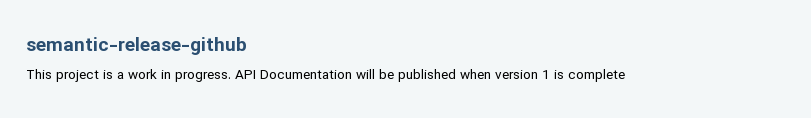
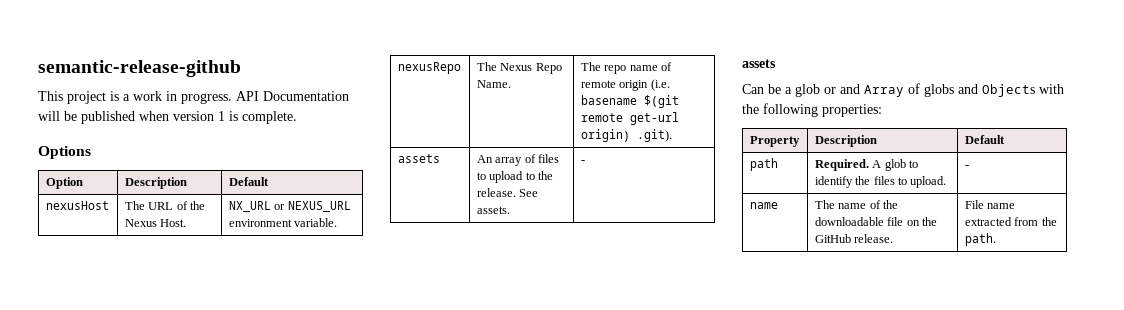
[568,69,625,82] complete -> [242,111,297,124] [38,146,91,159] [45,177,83,189] [124,177,187,189] [228,177,269,186] [45,201,109,210] [124,201,206,210] [124,219,187,227] [228,201,351,212] [228,218,338,227] [397,62,461,74] [476,62,562,74] [476,80,511,88] [580,62,673,74] [580,79,670,91] [580,95,679,108] [580,112,679,125] [580,129,672,142] [397,154,440,163] [476,154,560,166] [476,171,554,183] [476,188,539,197] [476,206,510,214] [580,160,585,163] [742,59,776,68] [742,83,1064,97] [742,103,882,117] [749,136,800,147] [814,135,877,147] [964,135,1005,144] [749,158,778,171] [814,159,919,171] [814,176,947,188] [964,165,969,168] [749,202,778,209] [814,200,899,209] [814,217,938,226] [814,234,894,243] [964,200,1016,209] [964,217,1057,226] [964,233,996,246] complete. // Options // Option | Description | Default // nexusHost | The URL of the Nexus Host. | NX_URL or NEXUS_URL environment variable. // nexusRepo | The Nexus Repo Name. | The repo name of remote origin (i.e. basename $(git remote get-url origin) .git). // assets | An array of files to upload to the release. See assets. | - // assets // Can be a glob or and Array of globs and Objects with the following properties: // Property | Description | Default // path | Required. A glob to identify the files to upload. | - // name | The name of the downloadable file on the GitHub release. | File name extracted from the path.

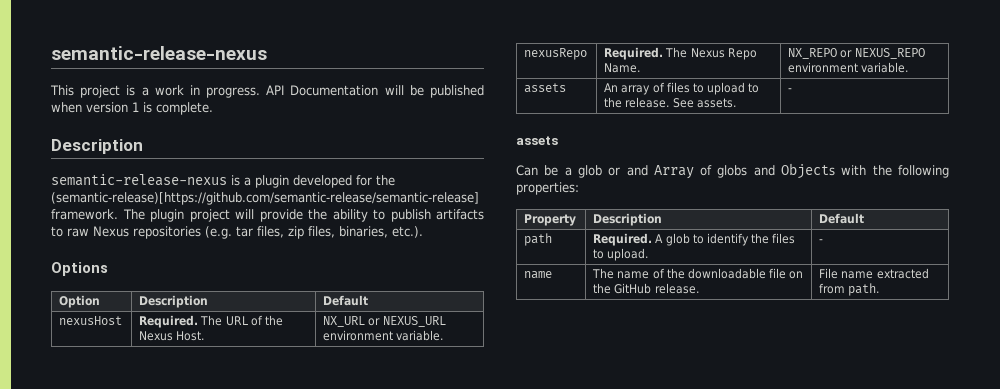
[38,60,241,77] semantic-release-github -> [51,46,267,60] semantic-release-nexus
(297, 117) none -> [51,139,143,154] [51,174,395,188] [51,192,479,205] [51,209,484,222] [51,226,423,239] // Description // semantic-release-nexus is a plugin developed for the (semantic-release)[https://github.com/semantic-release/semantic-release] framework. The plugin project will provide the ability to publish artifacts to raw Nexus repositories (e.g. tar files, zip files, binaries, etc.).
(109, 205) none -> [139,315,199,328] Required.
(461, 68) none -> [604,47,664,60] Required.
[580,62,673,74] [580,79,670,91] [580,95,679,108] [580,112,679,125] [580,129,672,142] The repo name of remote origin (i.e. basename $(git remote get-url origin) .git). -> [788,48,925,59] [788,62,909,73] NX_REPO or NEXUS_REPO environment variable.
[1041,217,1057,226] the -> (846, 288) none

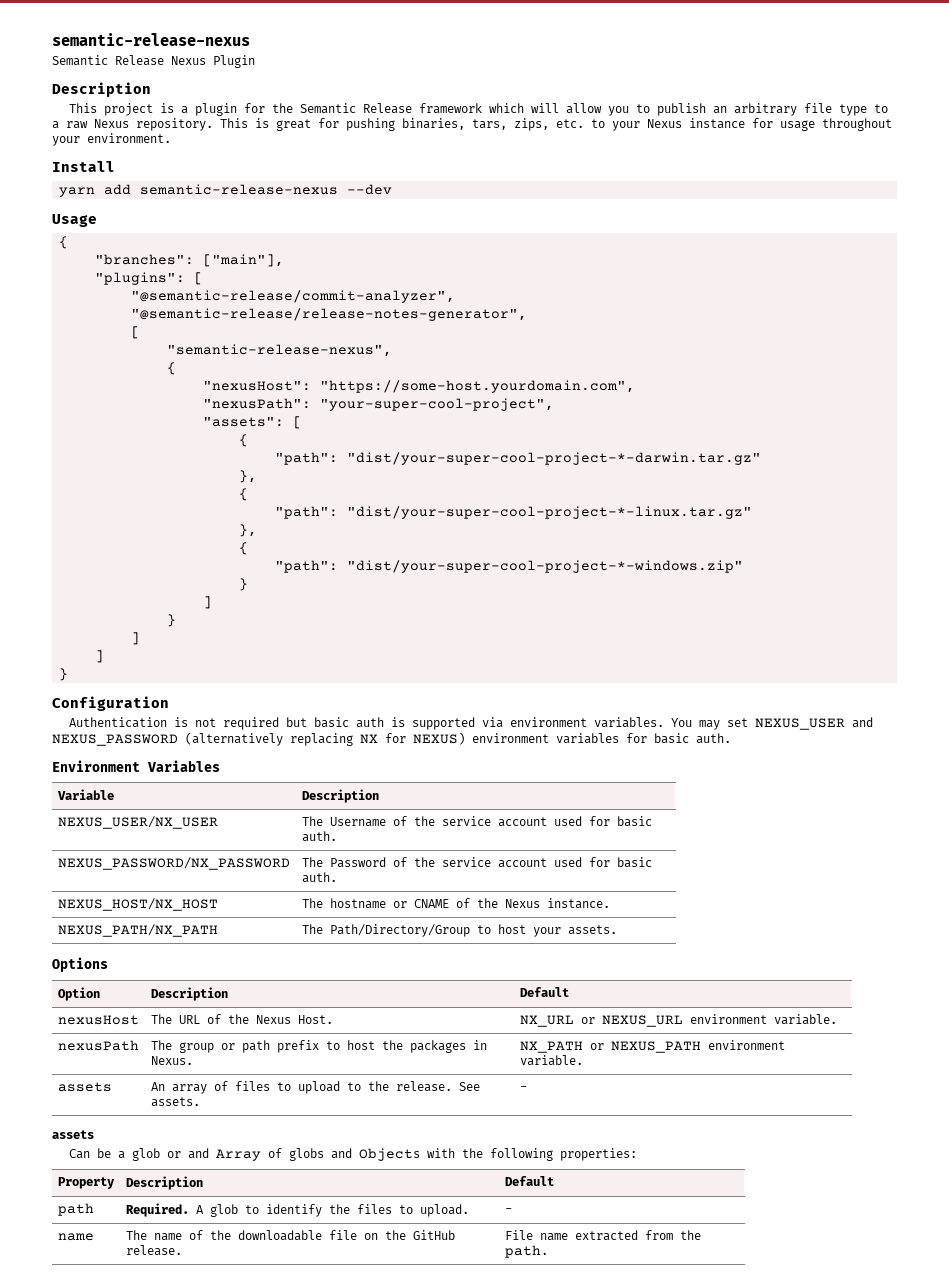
[51,46,267,60] semantic-release-nexus -> [52,33,250,46] [52,55,255,68] [52,82,151,97] semantic-release-nexus // Semantic Release Nexus Plugin // Description
[154,85,485,98] [51,102,213,115] [51,139,143,154] [51,174,395,188] [51,192,479,205] [51,209,484,222] [51,226,423,239] work in progress. API Documentation will be published when version 1 is complete. // Description // semantic-release-nexus is a plugin developed for the (semantic-release)[https://github.com/semantic-release/semantic-release] framework. The plugin project will provide the ability to publish artifacts to raw Nexus repositories (e.g. tar files, zip files, binaries, etc.). -> [194,103,888,116] [52,118,892,131] [52,133,171,146] [52,161,115,172] [59,184,393,197] [52,214,97,227] [59,236,69,249] [95,254,285,267] [95,272,204,285] [131,290,456,303] [131,308,528,321] [131,326,141,339] [167,344,393,357] [167,362,177,375] [203,380,636,393] [203,398,555,411] [203,416,303,429] [239,434,249,447] [275,452,762,465] [239,470,258,483] [239,488,249,501] [275,506,753,519] [239,524,258,537] [239,542,249,555] [275,560,744,573] [239,578,249,591] [203,596,213,609] [167,614,177,627] [131,632,141,645] [95,650,105,663] [59,668,69,681] [52,696,169,711] [68,717,873,730] [52,732,731,746] [52,760,220,772] [57,789,114,800] [301,789,379,803] [57,816,218,829] [301,816,652,827] [301,831,337,842] [57,857,290,870] [301,857,652,868] [301,872,337,883] [57,898,218,911] [301,898,610,909] [57,924,218,937] [301,924,617,937] plugin for the Semantic Release framework which will allow you to publish an arbitrary file type to a raw Nexus repository. This is great for pushing binaries, tars, zips, etc. to your Nexus instance for usage throughout your environment. // Install // yarn add semantic-release-nexus --dev // Usage // { // "branches": ["main"], // "plugins": [ // "@semantic-release/commit-analyzer", // "@semantic-release/release-notes-generator", // [ // "semantic-release-nexus", // { // "nexusHost": "https://some-host.yourdomain.com", // "nexusPath": "your-super-cool-project", // "assets": [ // { // "path": "dist/your-super-cool-project-*-darwin.tar.gz" // }, // { // "path": "dist/your-super-cool-project-*-linux.tar.gz" // }, // { // "path": "dist/your-super-cool-project-*-windows.zip" // } // ] // } // ] // ] // } // Configuration // Authentication is not required but basic auth is supported via environment variables. You may set NEXUS_USER and NEXUS_PASSWORD (alternatively replacing NX for NEXUS) environment variables for basic auth. // Environment Variables // Variable | Description // NEXUS_USER/NX_USER | The Username of the service account used for basic auth. // NEXUS_PASSWORD/NX_PASSWORD | The Password of the service account used for basic auth. // NEXUS_HOST/NX_HOST | The hostname or CNAME of the Nexus instance. // NEXUS_PATH/NX_PATH | The Path/Directory/Group to host your assets.
[139,315,199,328] Required. -> (139, 1020) none
[524,48,588,60] [604,47,757,60] [604,63,641,73] [788,48,925,59] nexusRepo | Required. The Nexus Repo Name. | NX_REPO or NEXUS_REPO -> [57,1040,139,1051] [150,1040,487,1053] [150,1056,193,1065] [519,1041,701,1053] nexusPath | The group or path prefix to host the packages in Nexus. | NX_PATH or NEXUS_PATH
(846, 288) none -> [679,1230,701,1240] the

